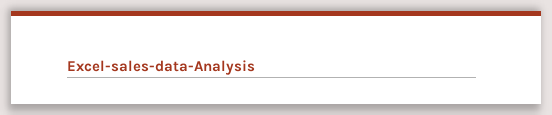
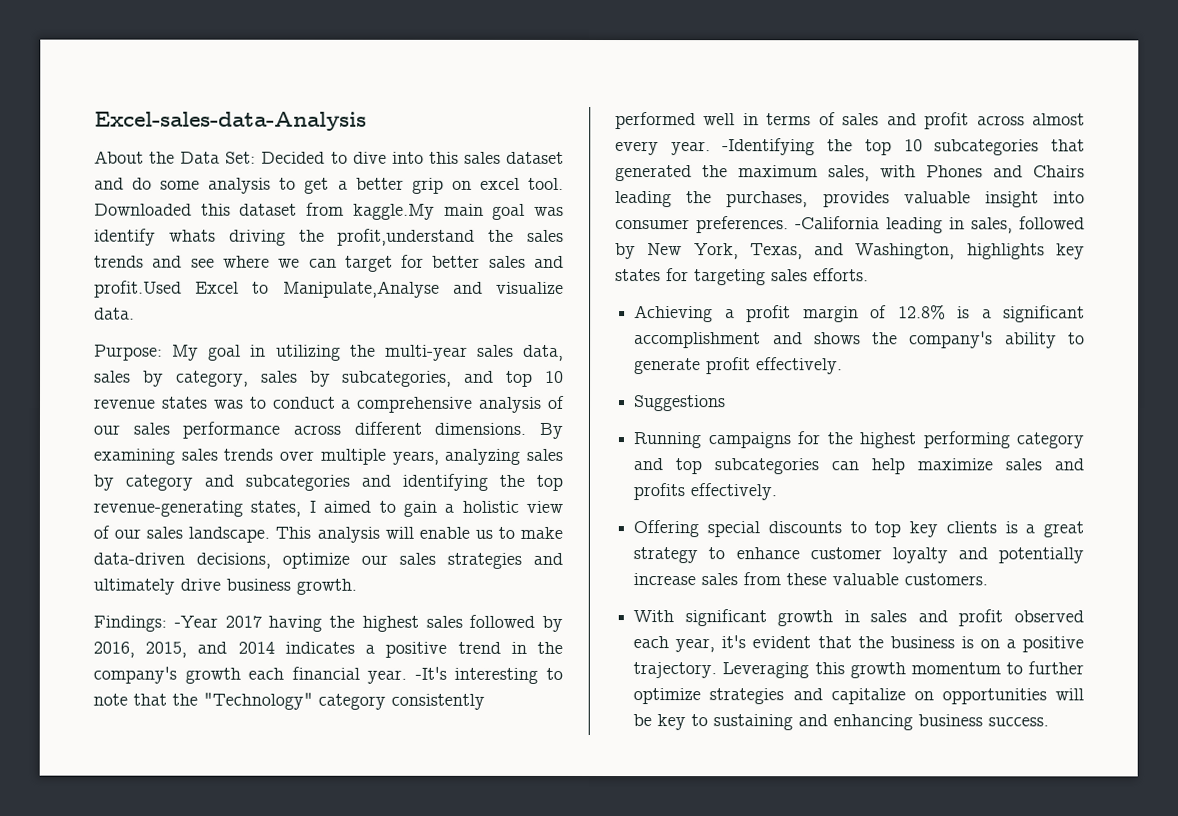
(255, 67) none -> [94,150,564,164] [94,177,564,194] [94,202,564,220] [94,228,564,246] [94,254,565,272] [94,280,564,298] [94,307,135,320] [94,344,564,361] [94,370,564,387] [93,395,565,413] [93,421,563,439] [93,448,563,465] [93,473,563,491] [93,500,563,517] [93,525,564,543] [93,552,563,569] [93,578,357,595] [93,614,563,632] [93,641,563,658] [93,666,563,684] [93,692,485,710] [615,112,1085,130] [615,138,1085,156] [615,165,1085,182] [615,191,1085,208] [615,216,1085,234] [615,243,1085,260] [615,268,869,286] [634,304,1085,323] [634,331,1085,349] [634,357,844,375] [633,395,727,412] [633,431,1084,449] [633,458,1084,475] [633,483,778,501] [633,520,1084,538] [633,547,1084,564] [633,572,989,586] [633,609,1084,627] [633,635,1084,653] [633,661,1084,679] [633,688,1084,705] [633,714,1050,731] // About the Data Set: Decided to dive into this sales dataset and do some analysis to get a better grip on excel tool. Downloaded this dataset from kaggle.My main goal was identify whats driving the profit,understand the sales trends and see where we can target for better sales and profit.Used Excel to Manipulate,Analyse and visualize data. // Purpose: My goal in utilizing the multi-year sales data, sales by category, sales by subcategories, and top 10 revenue states was to conduct a comprehensive analysis of our sales performance across different dimensions. By examining sales trends over multiple years, analyzing sales by category and subcategories and identifying the top revenue-generating states, I aimed to gain a holistic view of our sales landscape. This analysis will enable us to make data-driven decisions, optimize our sales strategies and ultimately drive business growth. // Findings: -Year 2017 having the highest sales followed by 2016, 2015, and 2014 indicates a positive trend in the company's growth each financial year. -It's interesting to note that the "Technology" category consistently performed well in terms of sales and profit across almost every year. -Identifying the top 10 subcategories that generated the maximum sales, with Phones and Chairs leading the purchases, provides valuable insight into consumer preferences. -California leading in sales, followed by New York, Texas, and Washington, highlights key states for targeting sales efforts. // Achieving a profit margin of 12.8% is a significant accomplishment and shows the company's ability to generate profit effectively. // Suggestions // Running campaigns for the highest performing category and top subcategories can help maximize sales and profits effectively. // Offering special discounts to top key clients is a great strategy to enhance customer loyalty and potentially increase sales from these valuable customers. // With significant growth in sales and profit observed each year, it's evident that the business is on a positive trajectory. Leveraging this growth momentum to further optimize strategies and capitalize on opportunities will be key to sustaining and enhancing business success.

